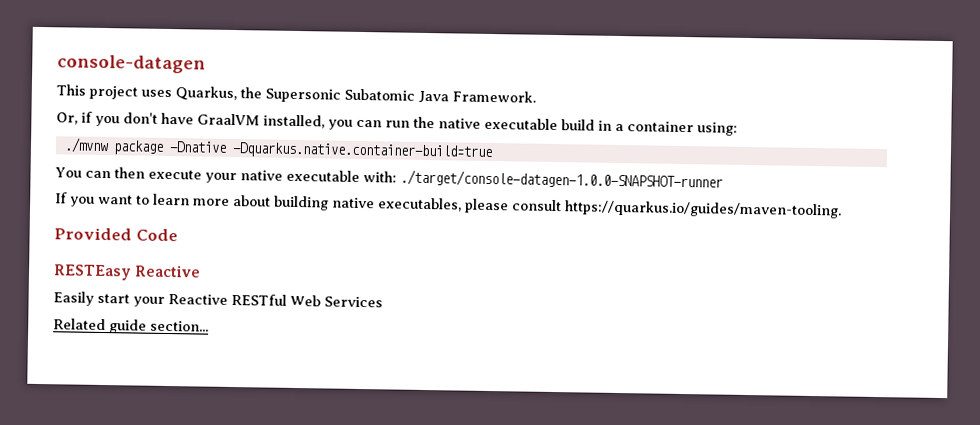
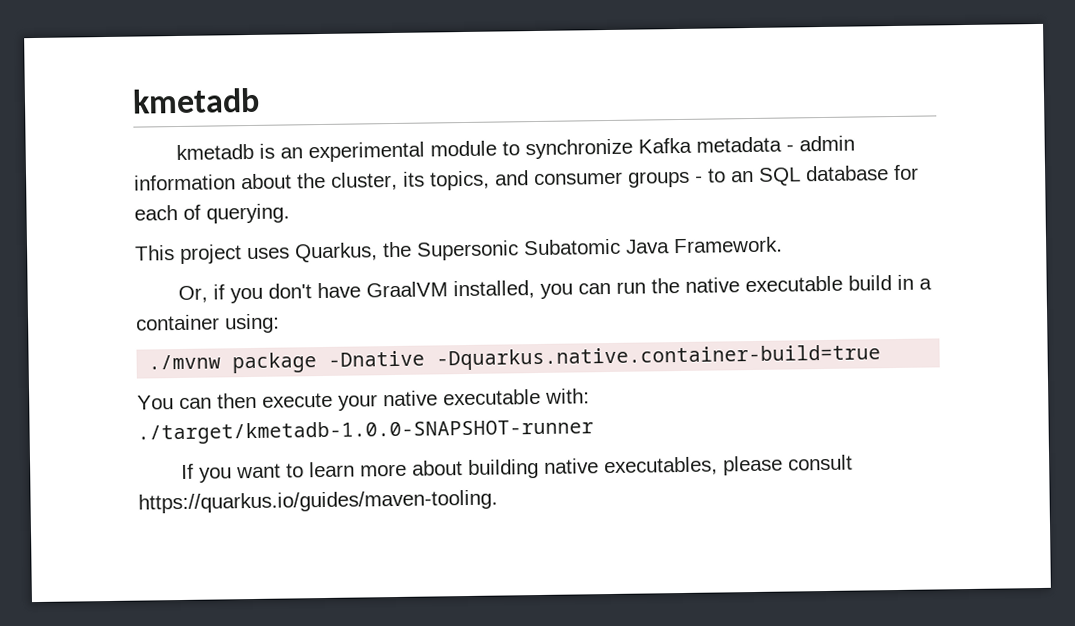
[57,54,206,74] console-datagen -> [132,87,260,114] [176,135,856,163] [134,164,919,191] [134,203,290,224] kmetadb // kmetadb is an experimental module to synchronize Kafka metadata - admin information about the cluster, its topics, and consumer groups - to an SQL database for each of querying.
[399,169,723,190] ./target/console-datagen-1.0.0-SNAPSHOT-runner -> [137,418,594,445] ./target/kmetadb-1.0.0-SNAPSHOT-runner
[54,227,178,242] [53,264,202,281] [53,291,383,308] [53,318,209,334] // Provided Code // RESTEasy Reactive // Easily start your Reactive RESTful Web Services // Related guide section... -> (498, 501) none

